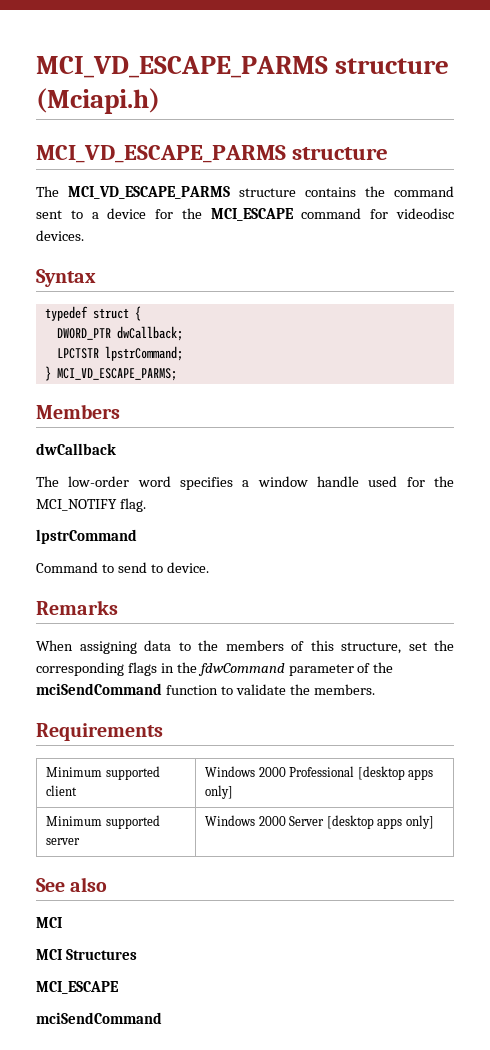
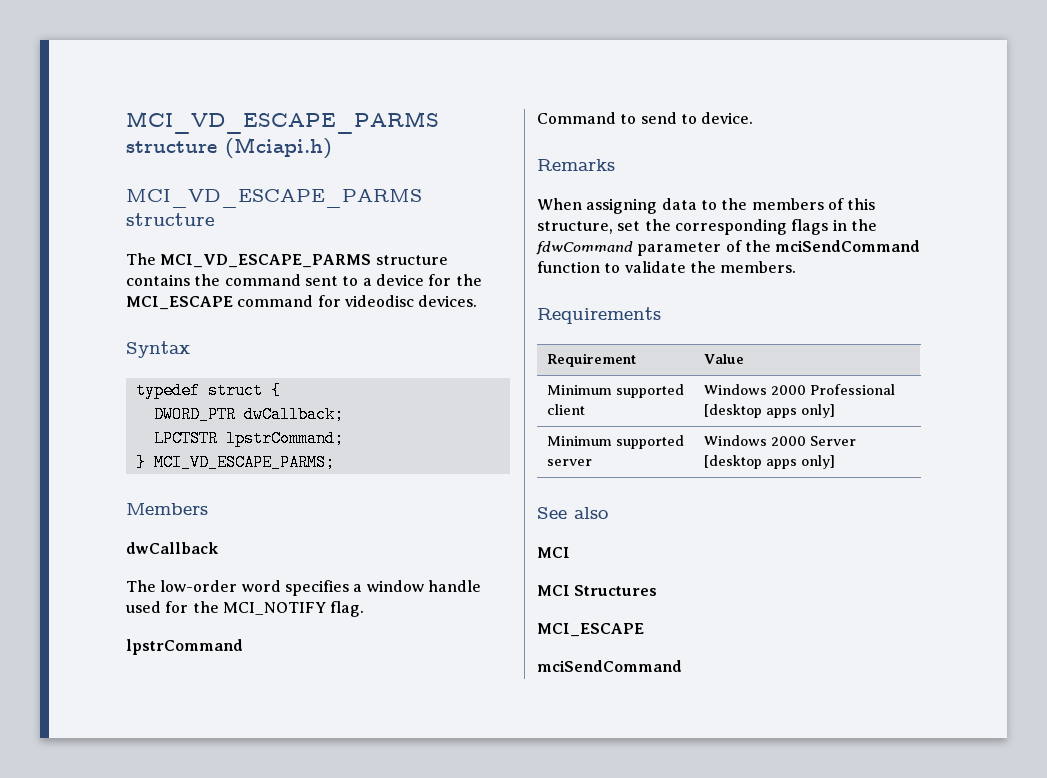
(163, 732) none -> [546,353,636,367] [703,354,744,364] // Requirement | Value

